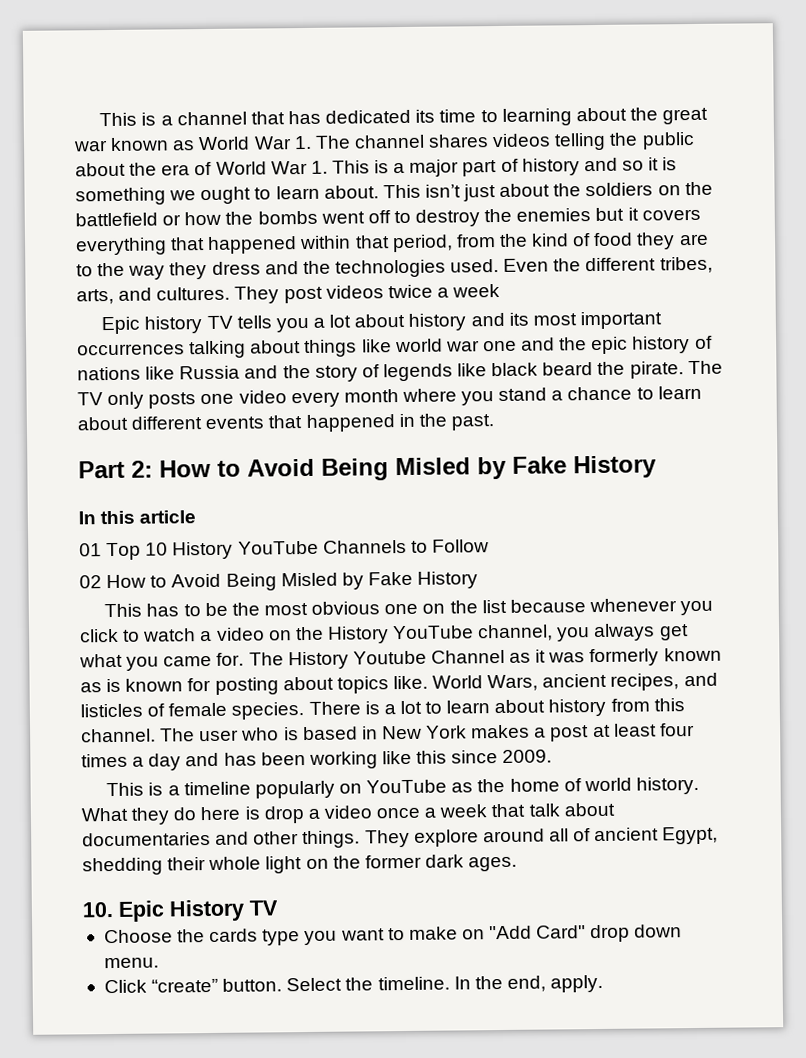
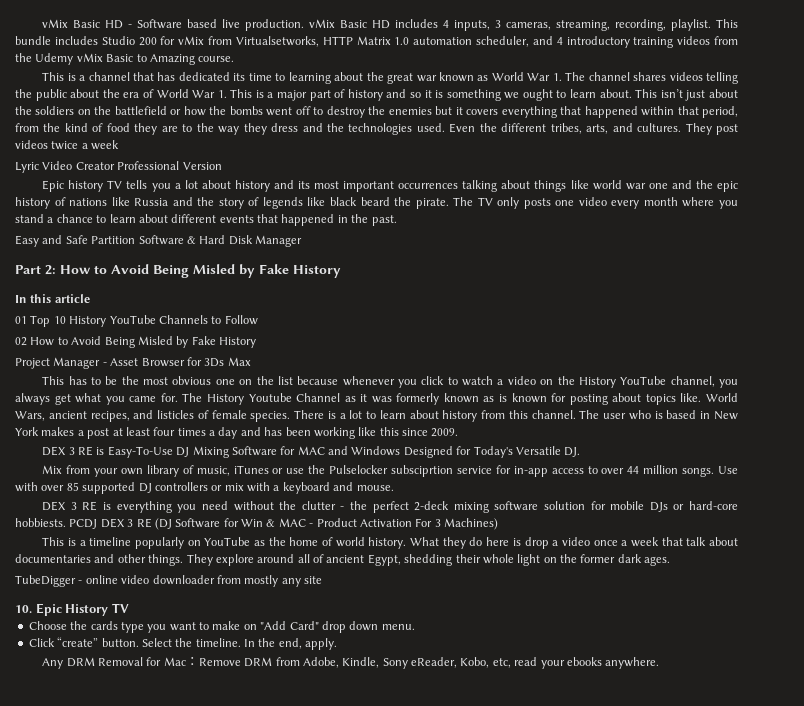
(99, 119) none -> [42,19,739,31] [15,36,739,48] [15,53,235,65] vMix Basic HD - Software based live production. vMix Basic HD includes 4 inputs, 3 cameras, streaming, recording, playlist. This bundle includes Studio 200 for vMix from Virtualsetworks, HTTP Matrix 1.0 automation scheduler, and 4 introductory training videos from the Udemy vMix Basic to Amazing course. //
(501, 290) none -> [15,161,222,173] // Lyric Video Creator Professional Version
(494, 422) none -> [15,235,302,247] // Easy and Safe Partition Software & Hard Disk Manager
(479, 580) none -> [15,357,251,369] // Project Manager - Asset Browser for 3Ds Max
(553, 756) none -> [42,446,581,458] [42,465,738,477] [15,482,394,494] [42,501,739,513] [15,518,498,530] // DEX 3 RE is Easy-To-Use DJ Mixing Software for MAC and Windows Designed for Today's Versatile DJ. // Mix from your own library of music, iTunes or use the Pulselocker subsciprtion service for in-app access to over 44 million songs. Use with over 85 supported DJ controllers or mix with a keyboard and mouse. // DEX 3 RE is everything you need without the clutter - the perfect 2-deck mixing software solution for mobile DJs or hard-core hobbiests. PCDJ DEX 3 RE (DJ Software for Win & MAC - Product Activation For 3 Machines)
(518, 864) none -> [15,575,322,587] // TubeDigger - online video downloader from mostly any site
(604, 983) none -> [42,657,660,669] // Any DRM Removal for Mac：Remove DRM from Adobe, Kindle, Sony eReader, Kobo, etc, read your ebooks anywhere.

